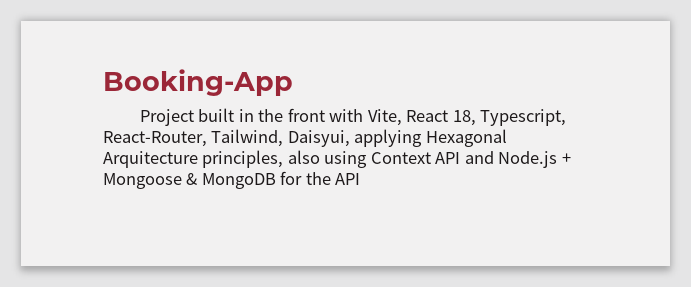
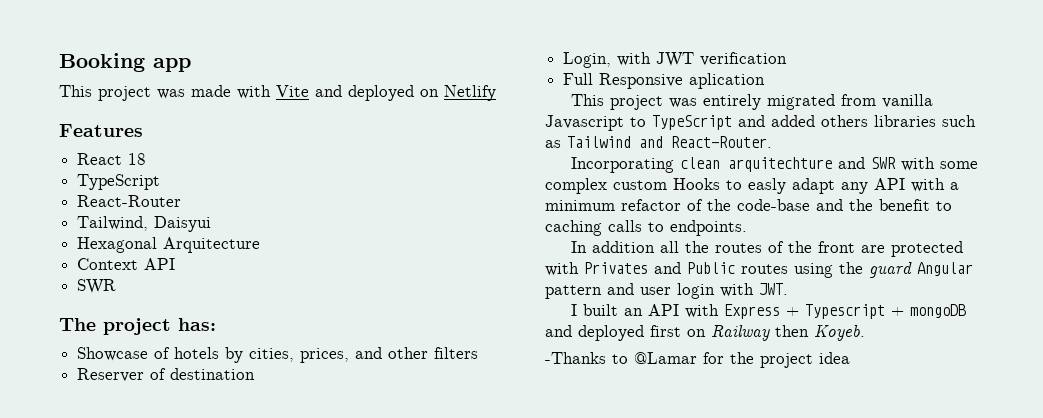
[103,69,293,96] [139,108,566,126] [103,129,507,147] [103,150,571,168] [103,171,361,189] Booking-App // Project built in the front with Vite, React 18, Typescript, React-Router, Tailwind, Daisyui, applying Hexagonal Arquitecture principles, also using Context API and Node.js + Mongoose & MongoDB for the API -> [59,53,191,72] [59,85,496,101] [59,124,143,137] [77,153,147,165] [77,174,161,190] [77,195,182,207] [77,216,212,232] [77,237,261,253] [77,258,176,270] [77,279,117,294] [59,318,216,335] [77,347,479,363] [77,368,256,382] [563,52,788,68] [563,73,766,89] [570,94,933,110] [545,115,976,131] [545,136,772,148] [570,157,978,173] [545,178,959,194] [545,199,952,211] [545,220,747,236] [570,241,963,257] [545,262,973,278] [545,283,788,299] [570,304,966,319] [545,325,865,341] [545,352,850,368] Booking app // This project was made with Vite and deployed on Netlify // Features // React 18 // TypeScript // React-Router // Tailwind, Daisyui // Hexagonal Arquitecture // Context API // SWR // The project has: // Showcase of hotels by cities, prices, and other filters // Reserver of destination // Login, with JWT verification // Full Responsive aplication // This project was entirely migrated from vanilla Javascript to TypeScript and added others libraries such as Tailwind and React-Router. // Incorporating clean arquitechture and SWR with some complex custom Hooks to easly adapt any API with a minimum refactor of the code-base and the benefit to caching calls to endpoints. // In addition all the routes of the front are protected with Privates and Public routes using the guard Angular pattern and user login with JWT. // I built an API with Express + Typescript + mongoDB and deployed first on Railway then Koyeb. // -Thanks to @Lamar for the project idea

